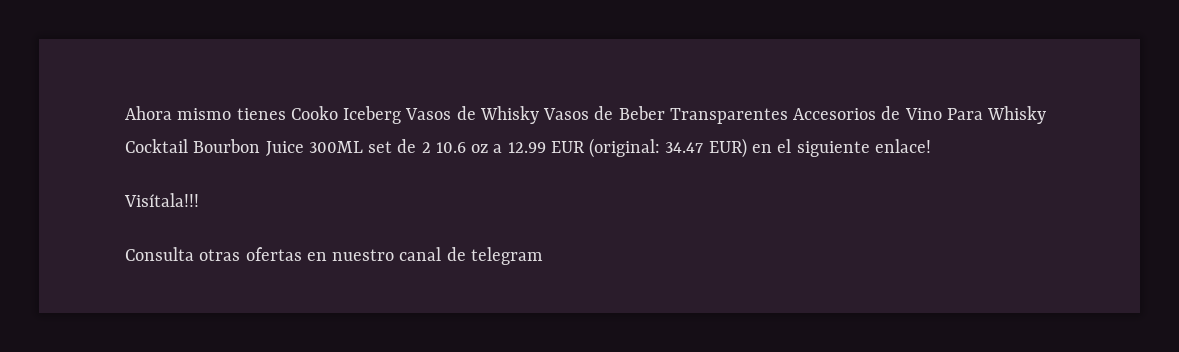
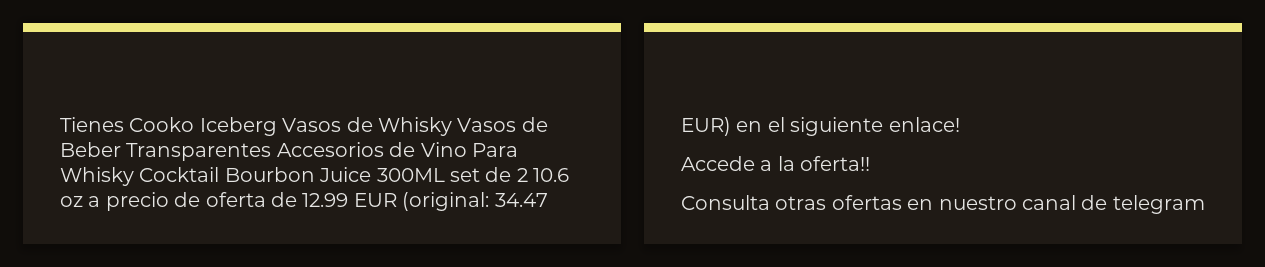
[125,106,286,120] Ahora mismo tienes -> [60,117,124,132] Tienes
(503, 148) none -> [105,192,297,211] precio de oferta de
[124,193,199,207] Visítala!!! -> [681,156,871,171] Accede a la oferta!!

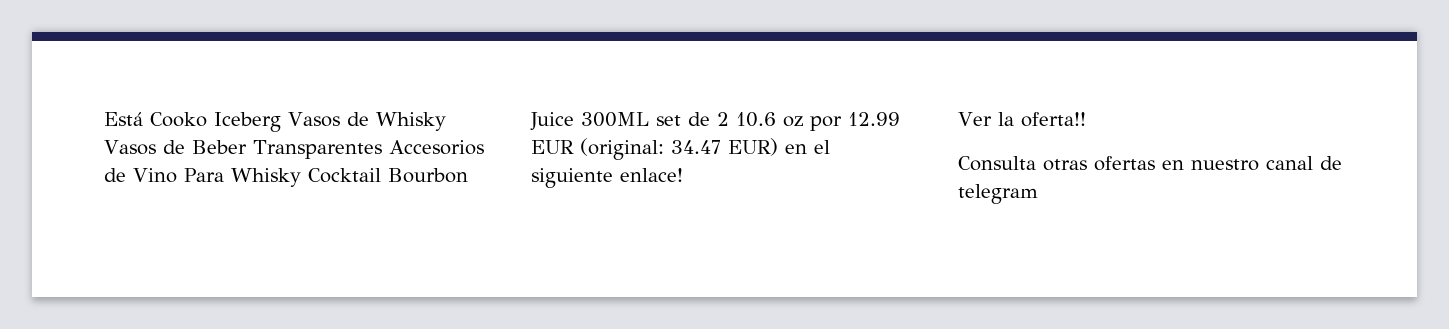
[60,117,124,132] Tienes -> [104,112,143,126] Está
[88,192,297,211] a precio de oferta de -> [810,116,842,131] por
[681,156,773,171] Accede a -> [958,112,992,126] Ver

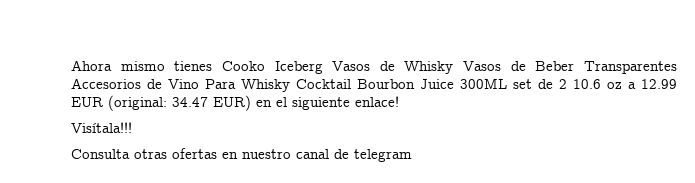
[104,112,143,126] Está -> [71,60,213,71] Ahora mismo tienes
[810,116,842,131] por -> [628,82,636,89] a
[958,112,1086,127] Ver la oferta!! -> [71,122,132,133] Visítala!!!

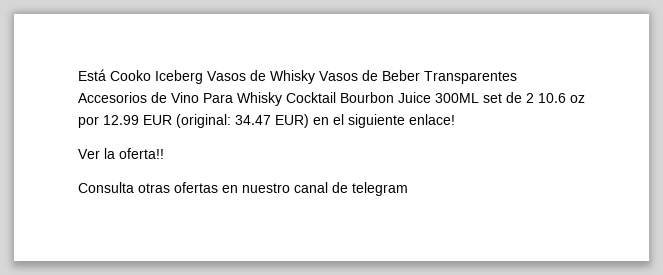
[71,60,213,71] Ahora mismo tienes -> [78,69,106,81] Está
[628,82,636,89] a -> [78,116,99,128] por
[71,122,132,133] Visítala!!! -> [78,148,164,159] Ver la oferta!!

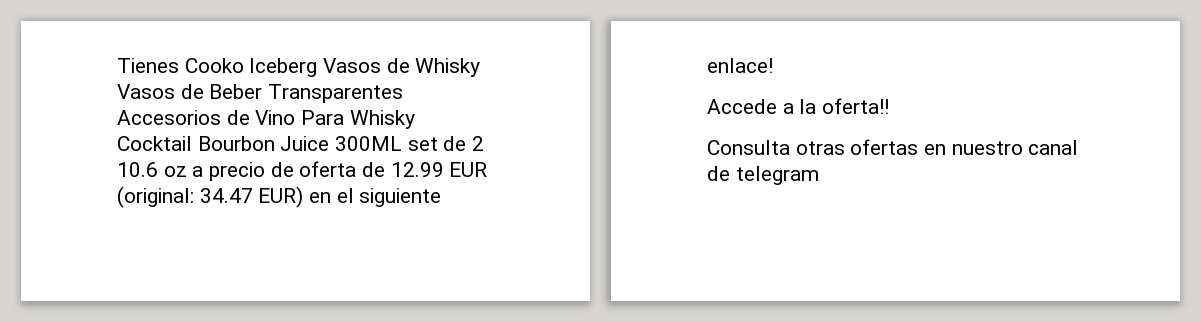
[78,69,106,81] Está -> [117,58,179,73] Tienes
[78,116,99,128] por -> [192,161,386,181] a precio de oferta de
[78,149,100,159] Ver -> [707,99,794,114] Accede a

